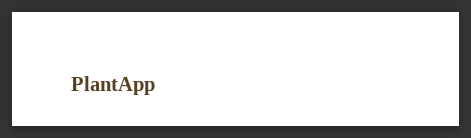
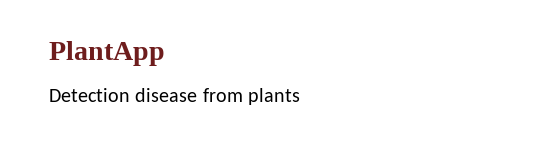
(155, 85) none -> [49,88,301,105] // Detection disease from plants

